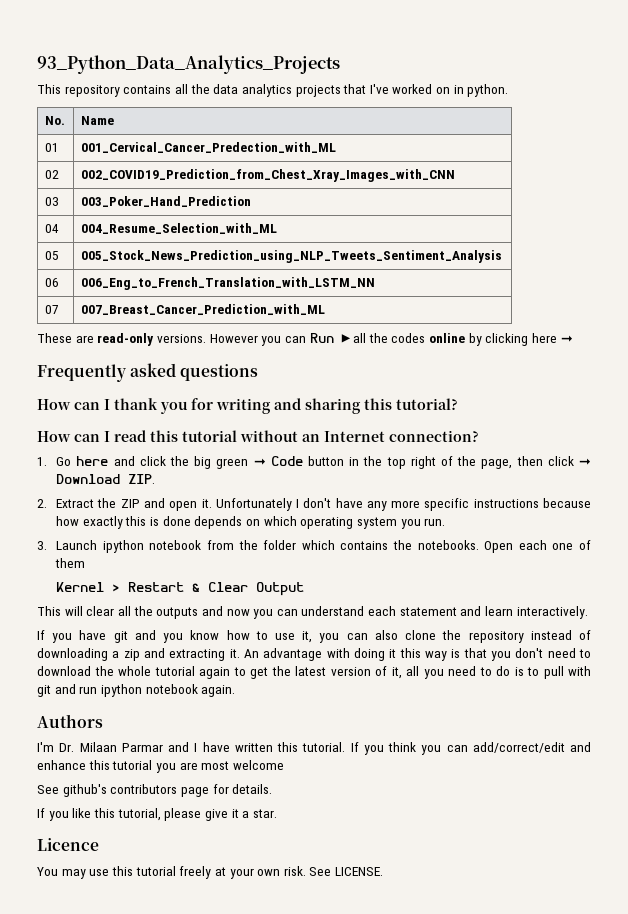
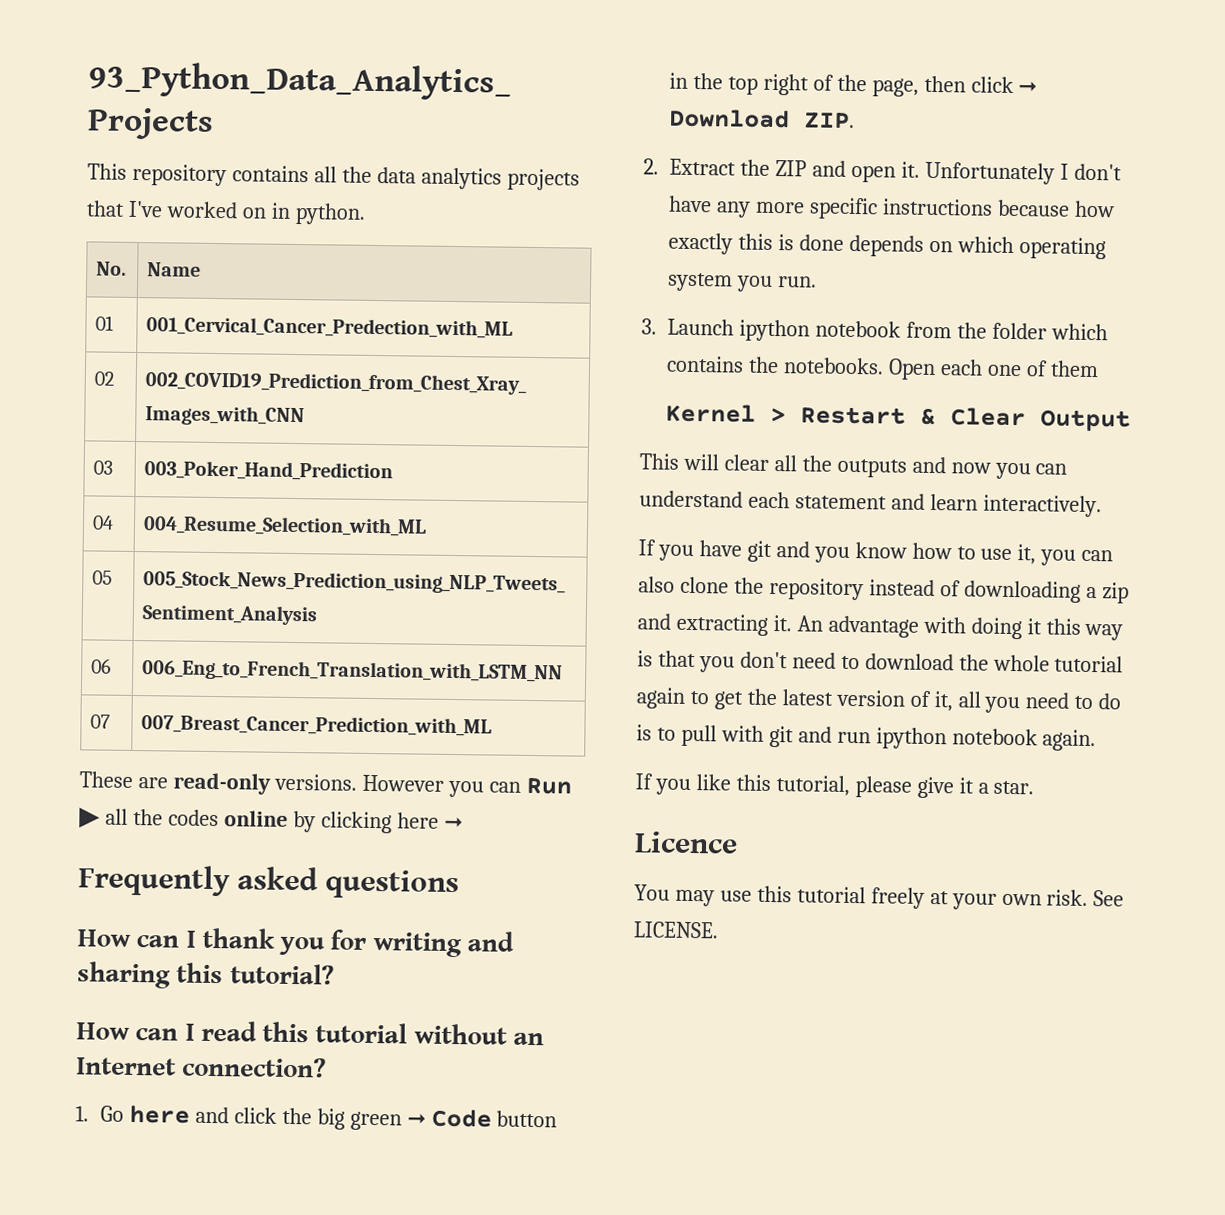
[37,714,103,728] [37,742,591,755] [37,760,284,773] [37,784,273,797] // Authors // I'm Dr. Milaan Parmar and I have written this tutorial. If you think you can add/correct/edit and enhance this tutorial you are most welcome // See github's contributors page for details. -> (1097, 740) none

